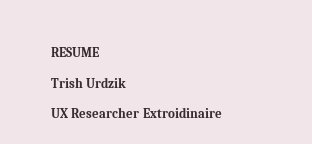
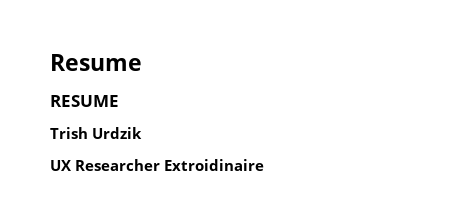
(51, 52) none -> [50,54,142,71] Resume //

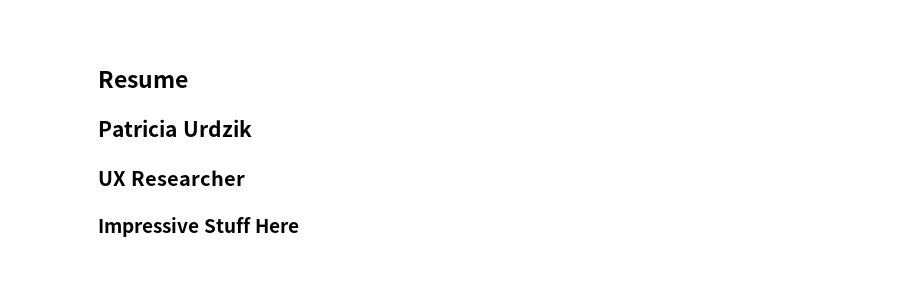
[50,95,119,107] [50,127,88,139] RESUME // Trish -> [98,119,177,137] Patricia
[164,159,264,171] Extroidinaire -> [98,217,300,237] // Impressive Stuff Here

